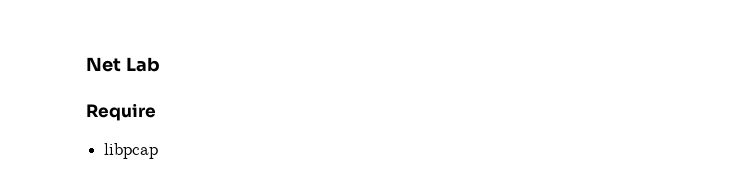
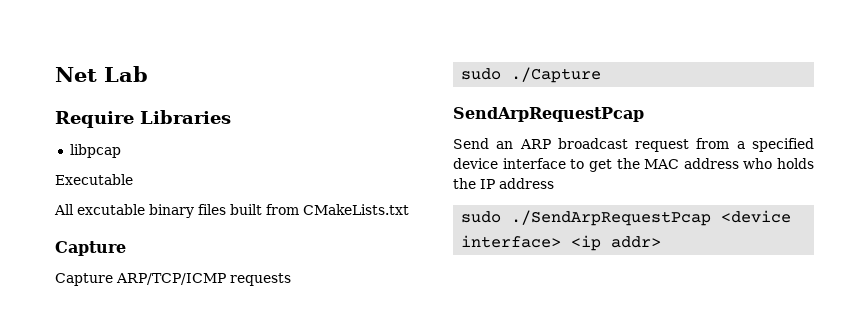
(156, 112) none -> [140,110,231,124] Libraries
(159, 151) none -> [55,174,133,185] [54,204,409,218] [55,241,126,256] [55,273,291,286] [461,67,602,83] [453,107,644,122] [453,138,814,152] [453,158,814,172] [453,178,554,189] [461,210,792,226] [461,235,662,251] // Executable // All excutable binary files built from CMakeLists.txt // Capture // Capture ARP/TCP/ICMP requests // sudo ./Capture // SendArpRequestPcap // Send an ARP broadcast request from a specified device interface to get the MAC address who holds the IP address // sudo ./SendArpRequestPcap <device interface> <ip addr>

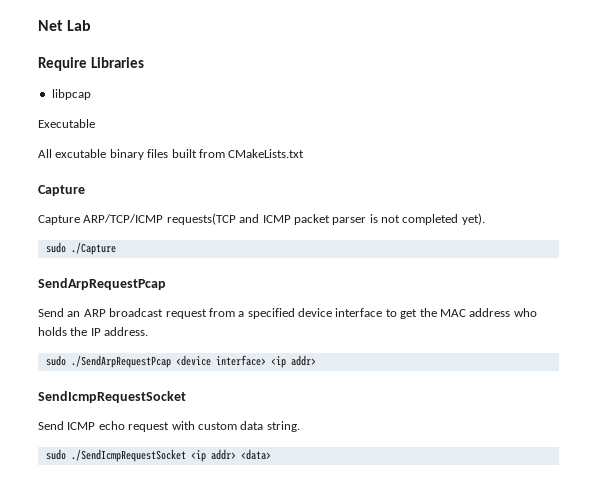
[230,273,291,286] requests -> [166,213,485,225] requests(TCP and ICMP packet parser is not completed yet).
[499,178,554,189] address -> [104,327,149,336] address.
(662, 242) none -> [38,391,186,403] [38,421,300,432] [45,449,271,462] // SendIcmpRequestSocket // Send ICMP echo request with custom data string. // sudo ./SendIcmpRequestSocket <ip addr> <data>

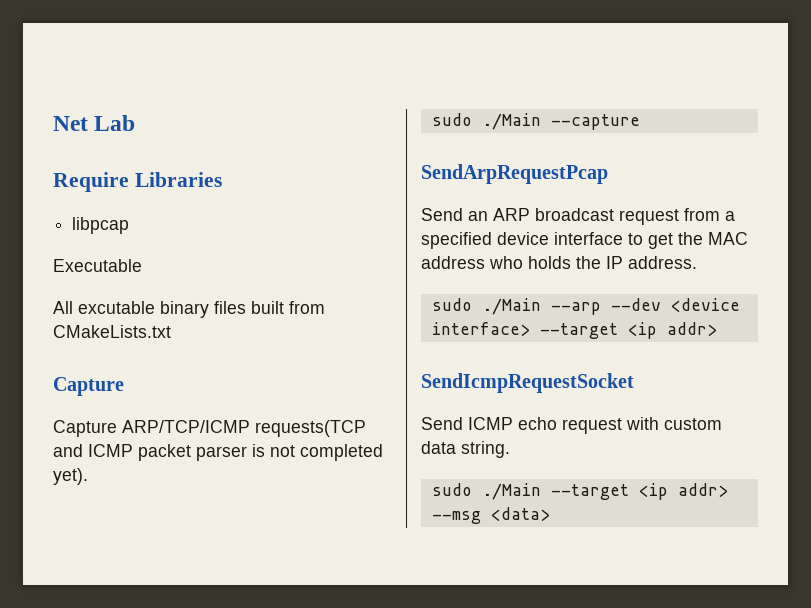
[70,242,116,255] ./Capture -> [481,113,640,130] ./Main --capture
[70,355,171,368] ./SendArpRequestPcap -> [481,298,661,315] ./Main --arp --dev
(266, 360) none -> [539,323,618,339] --target
[70,449,236,462] ./SendIcmpRequestSocket <ip addr> -> [481,483,728,500] [431,511,481,524] ./Main --target <ip addr> --msg

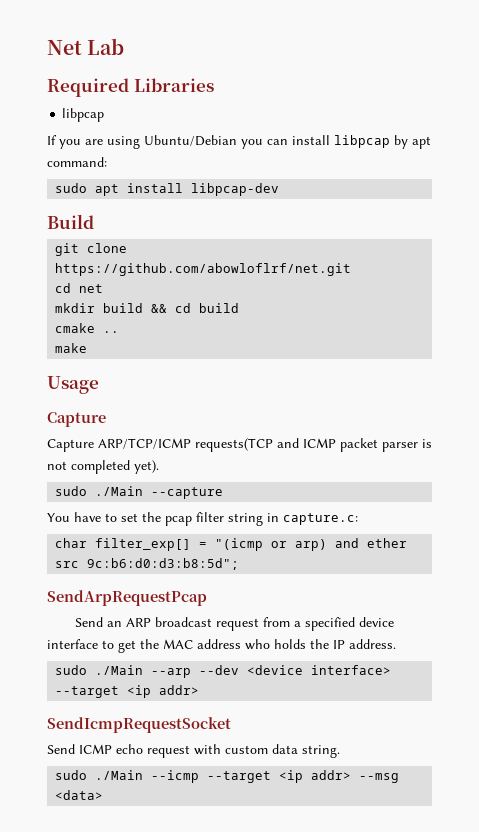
[53,172,129,192] Require -> [47,78,129,97] Required
[53,259,142,272] [53,301,325,318] [53,325,171,338] Executable // All excutable binary files built from CMakeLists.txt -> [47,135,431,149] [47,157,107,167] [55,183,280,196] [47,214,94,229] [55,243,128,256] [55,263,352,276] [55,283,104,293] [55,303,240,313] [55,323,120,333] [55,343,88,353] [47,376,99,394] If you are using Ubuntu/Debian you can install libpcap by apt command: // sudo apt install libpcap-dev // Build // git clone https://github.com/abowloflrf/net.git // cd net // mkdir build && cd build // cmake .. // make // Usage
(640, 122) none -> [47,512,358,526] [55,538,408,551] [55,558,240,570] // You have to set the pcap filter string in capture.c: // char filter_exp[] = "(icmp or arp) and ether src 9c:b6:d0:d3:b8:5d";
(541, 491) none -> [151,770,200,783] --icmp

